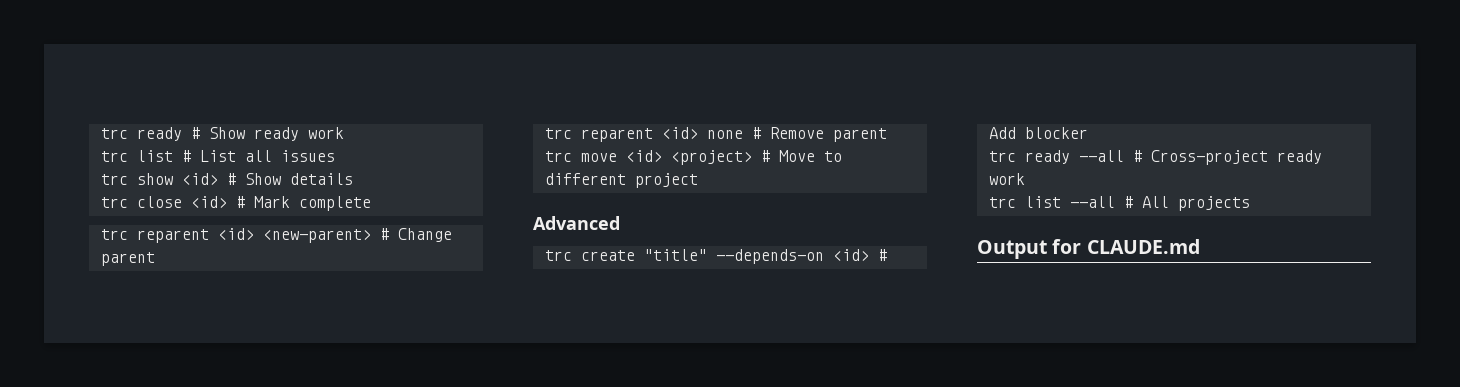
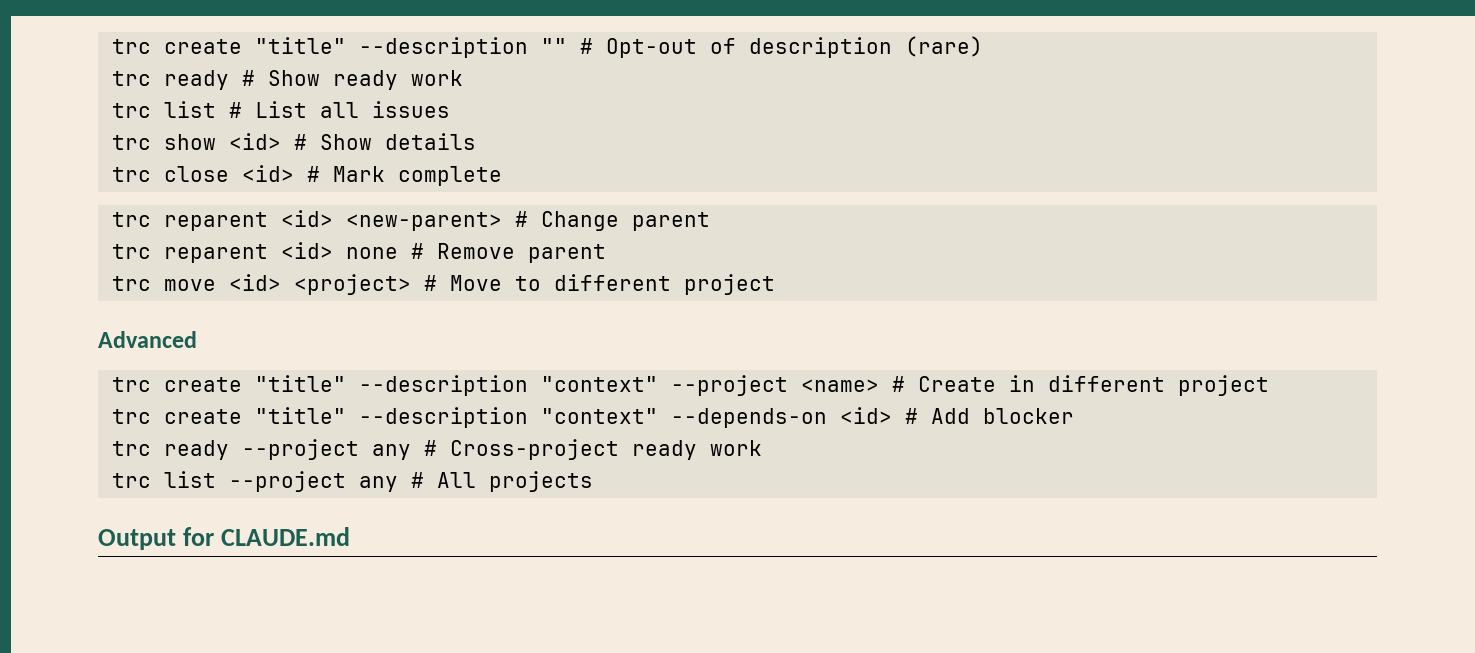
[100,128,128,139] trc -> [111,36,983,58] [111,71,151,86] trc create "title" --description "" # Opt-out of description (rare) // trc
(707, 255) none -> [358,375,1269,396] [111,407,658,428] --description "context" --project <name> # Create in different project // trc create "title" --description "context"
[1078,150,1124,162] --all -> [241,439,411,460] --project any
[1069,196,1115,208] --all -> [228,471,398,492] --project any

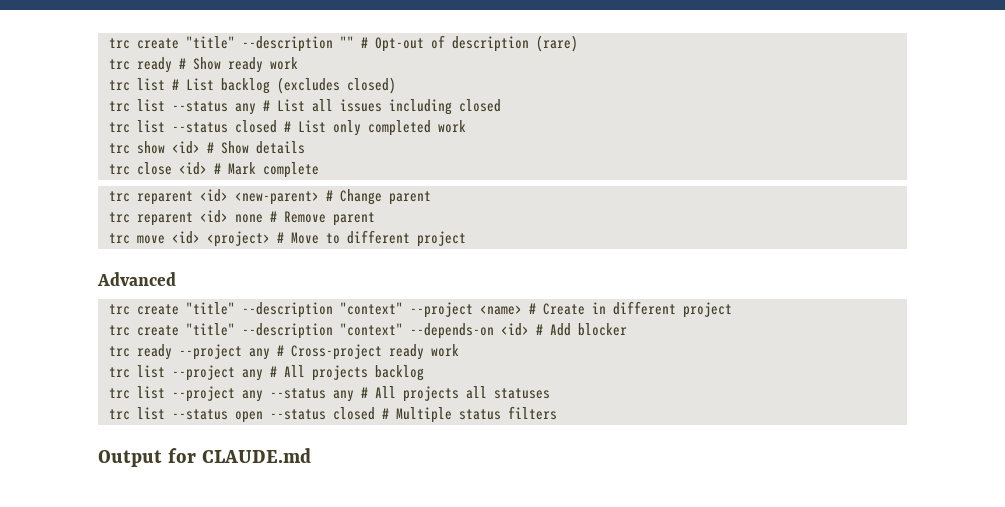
[319,101,450,118] all issues -> [221,77,397,94] [109,99,502,115] [109,120,467,136] backlog (excludes closed) // trc list --status any # List all issues including closed // trc list --status closed # List only completed work
(593, 481) none -> [375,365,425,381] [109,386,551,402] [109,406,558,423] backlog // trc list --project any --status any # All projects all statuses // trc list --status open --status closed # Multiple status filters

